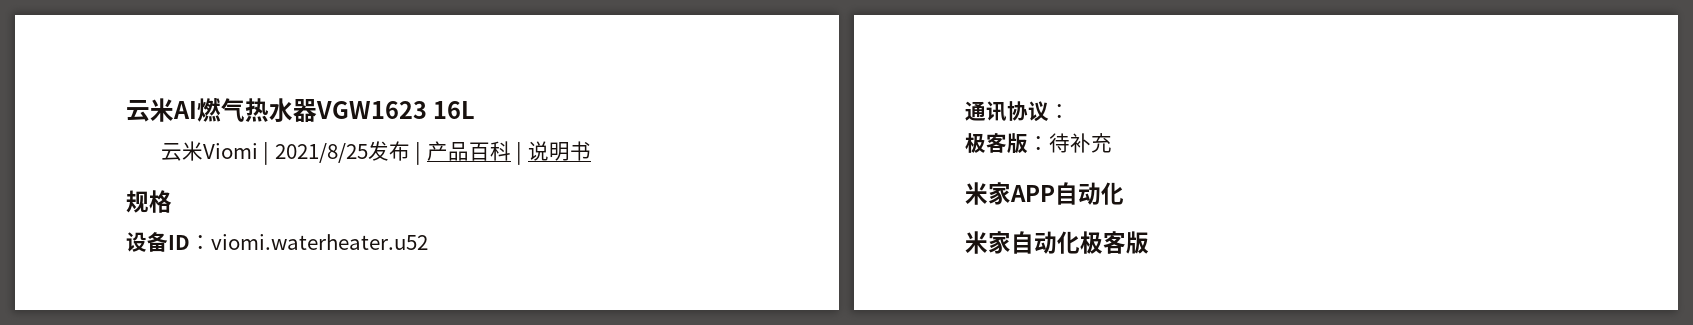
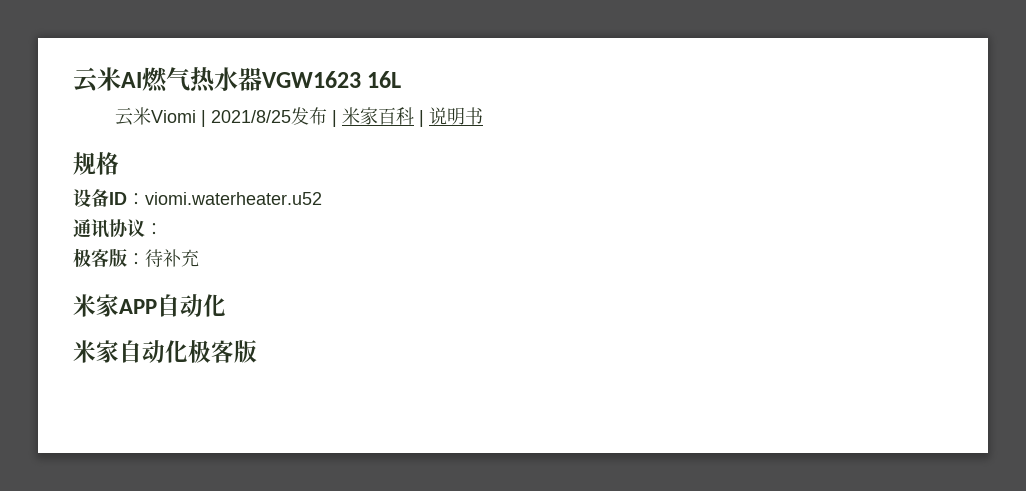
[426,141,469,161] 产品 -> [341,107,378,125] 米家

